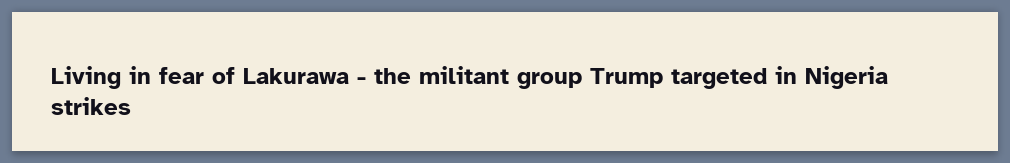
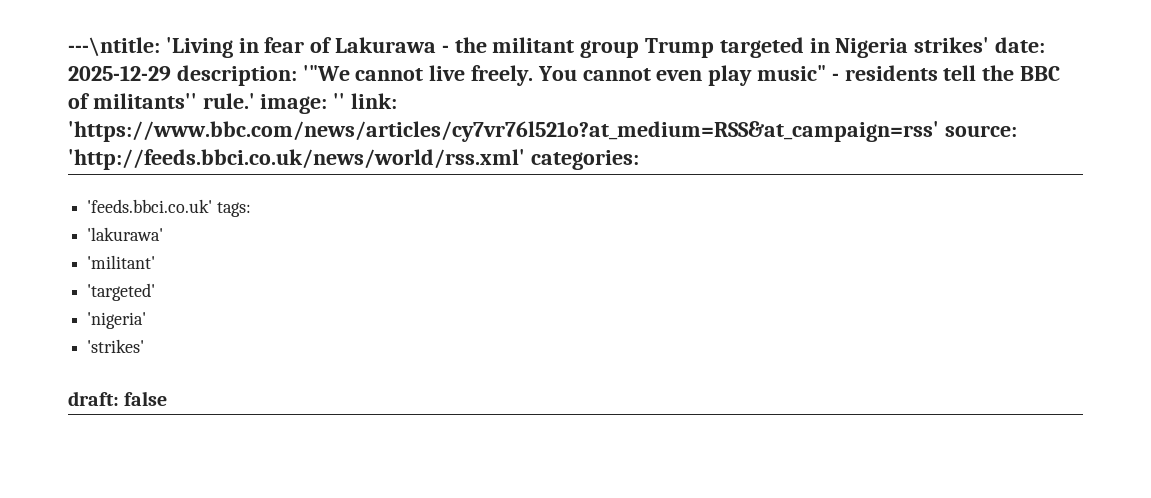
[51,66,121,89] Living -> [68,37,233,58] ---\ntitle: 'Living
[51,97,131,115] strikes -> [914,37,1046,53] [68,65,1061,86] [68,93,398,114] [68,121,1017,142] [68,149,639,170] [87,199,251,217] [87,227,164,241] [87,255,156,269] [87,283,156,301] [87,312,147,329] [87,339,145,353] [68,391,168,406] strikes' date: 2025-12-29 description: '"We cannot live freely. You cannot even play music" - residents tell the BBC of militants'' rule.' image: '' link: 'https://www.bbc.com/news/articles/cy7vr76l521o?at_medium=RSS&at_campaign=rss' source: 'http://feeds.bbci.co.uk/news/world/rss.xml' categories: // 'feeds.bbci.co.uk' tags: // 'lakurawa' // 'militant' // 'targeted' // 'nigeria' // 'strikes' // draft: false

